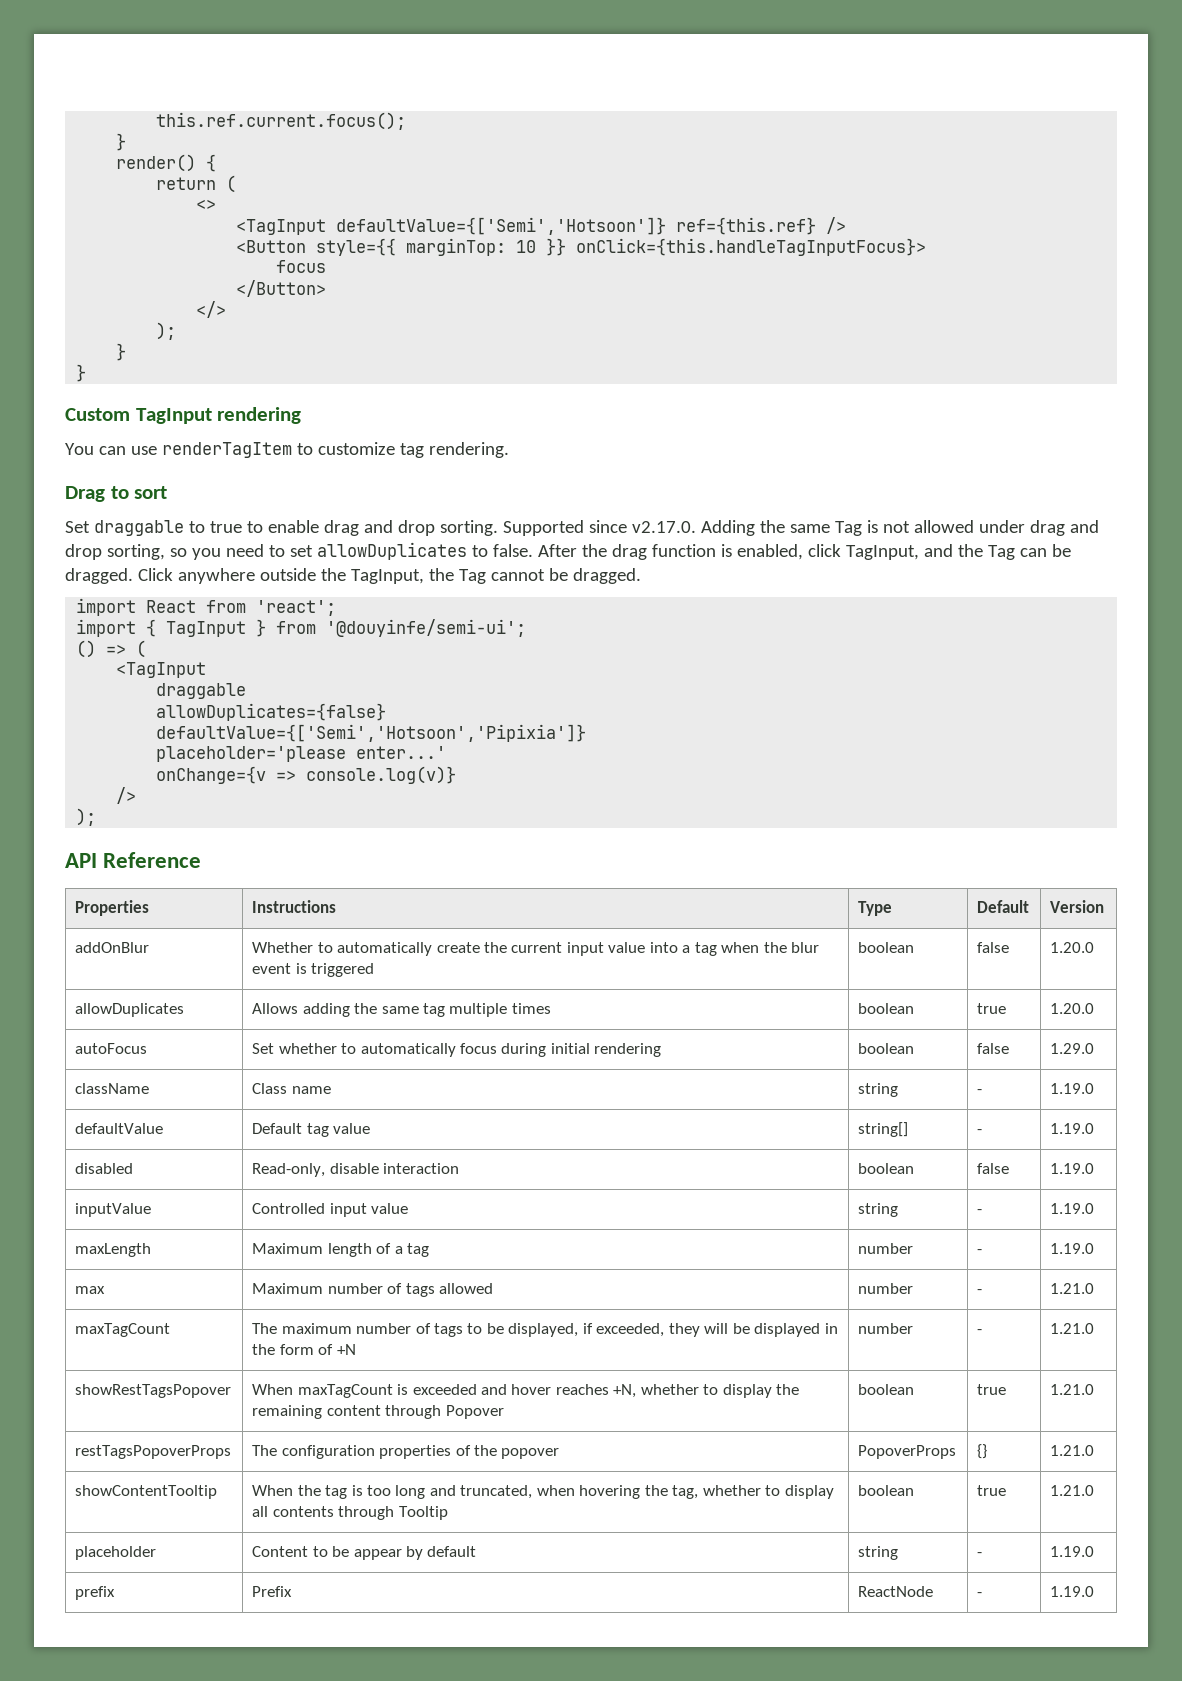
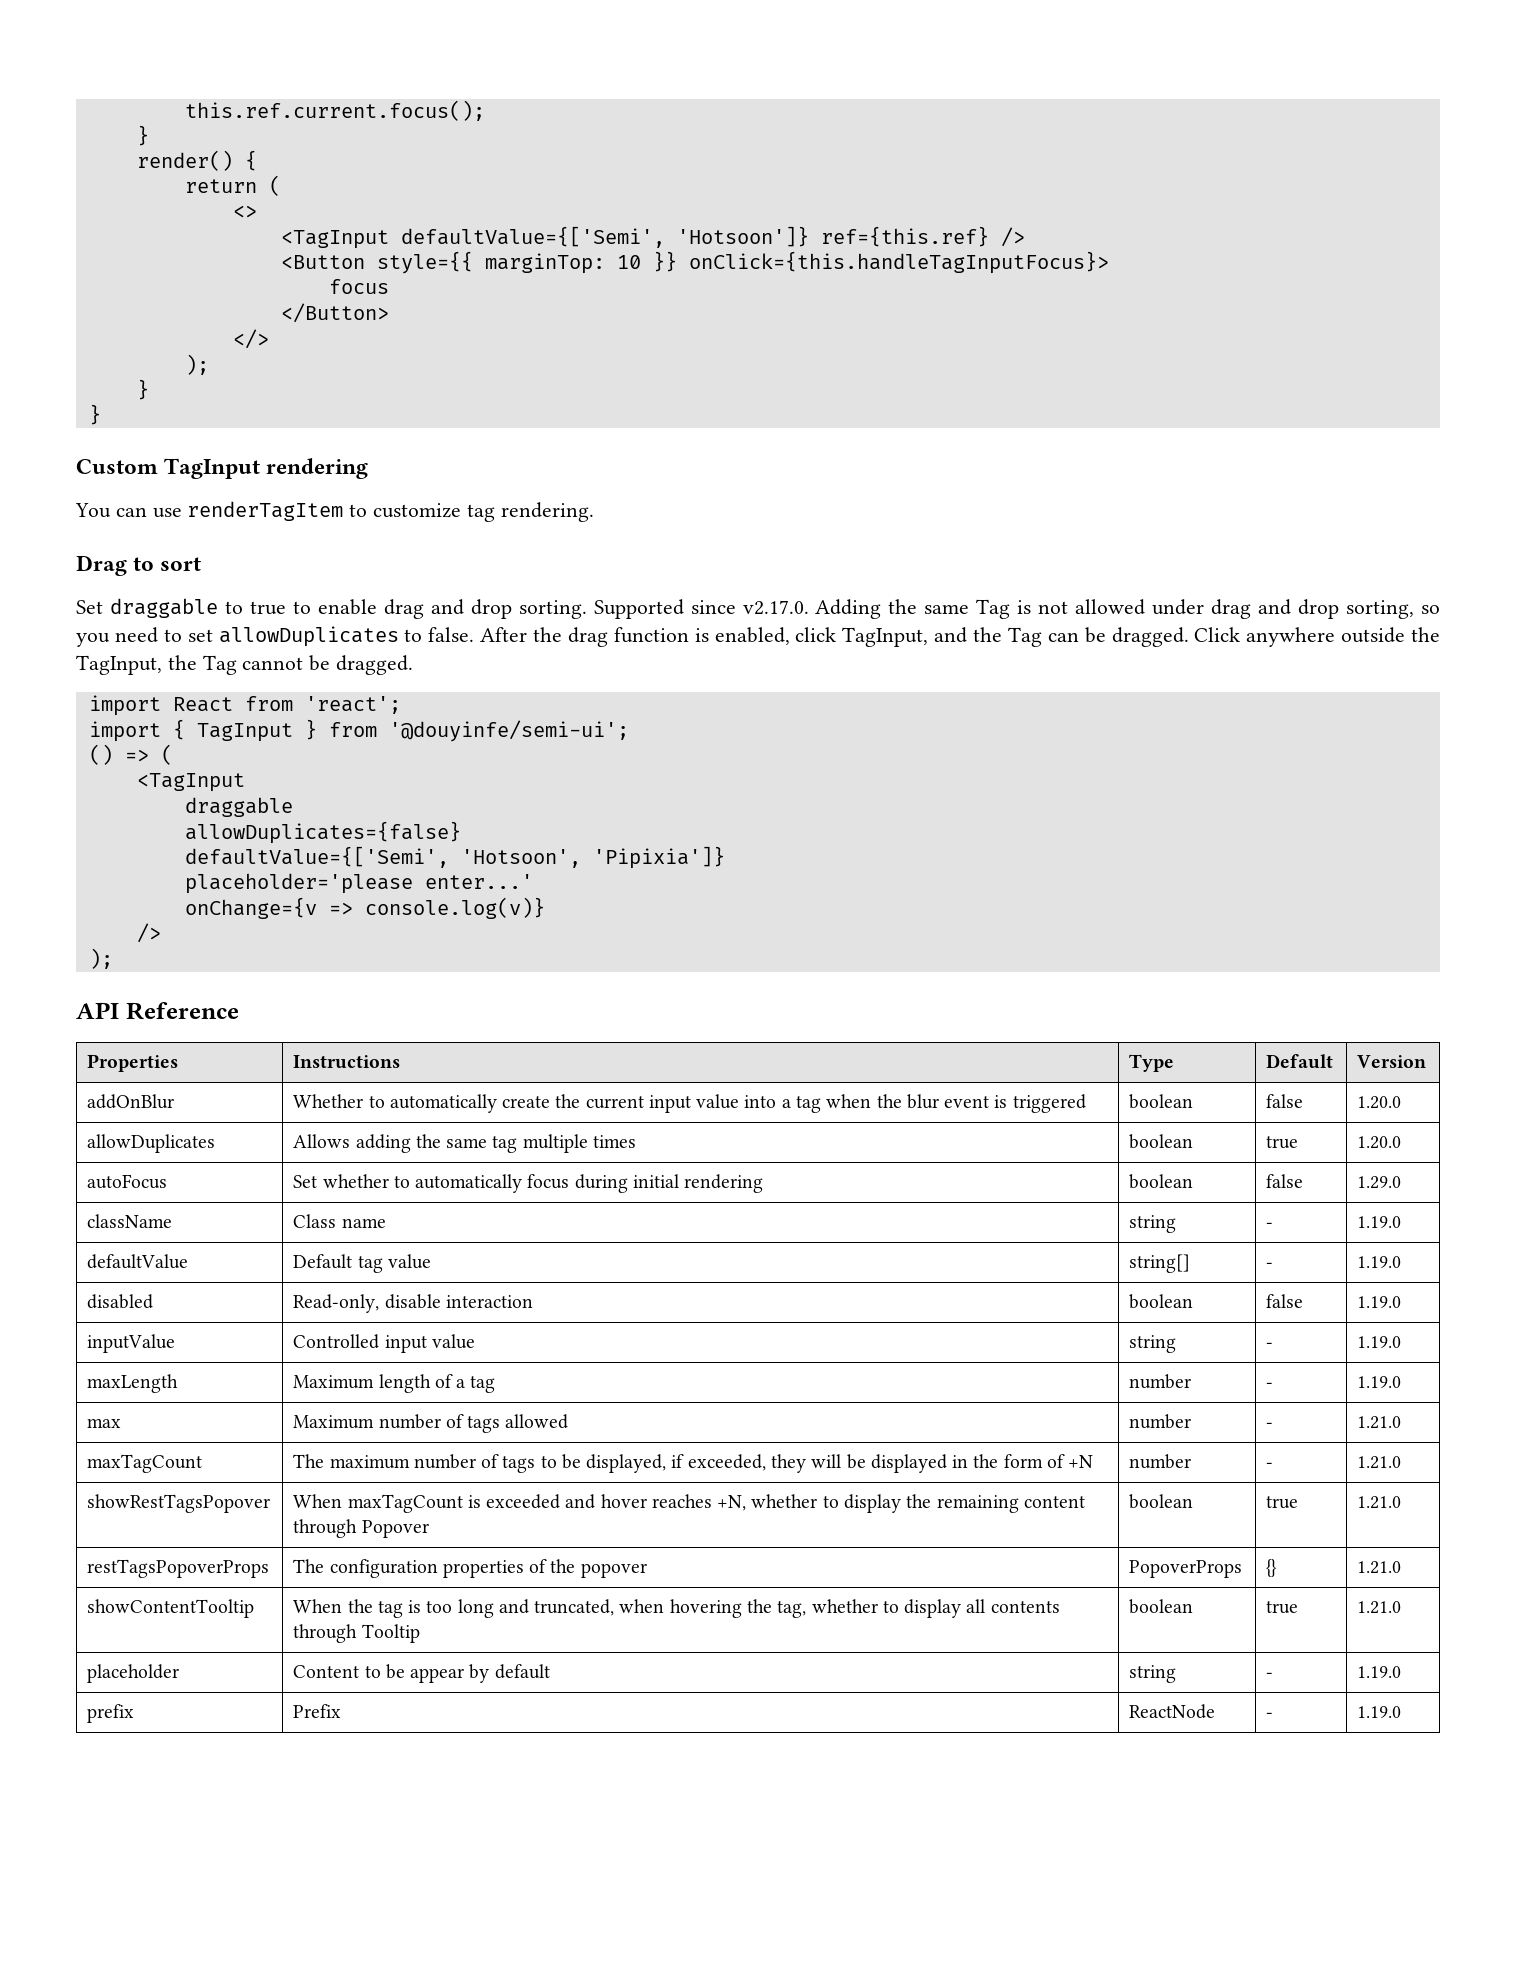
[336,217,667,235] defaultValue={['Semi','Hotsoon']} -> [400,226,809,248] defaultValue={['Semi', 'Hotsoon']}
[156,724,587,742] defaultValue={['Semi','Hotsoon','Pipixia']} -> [184,846,725,869] defaultValue={['Semi', 'Hotsoon', 'Pipixia']}

